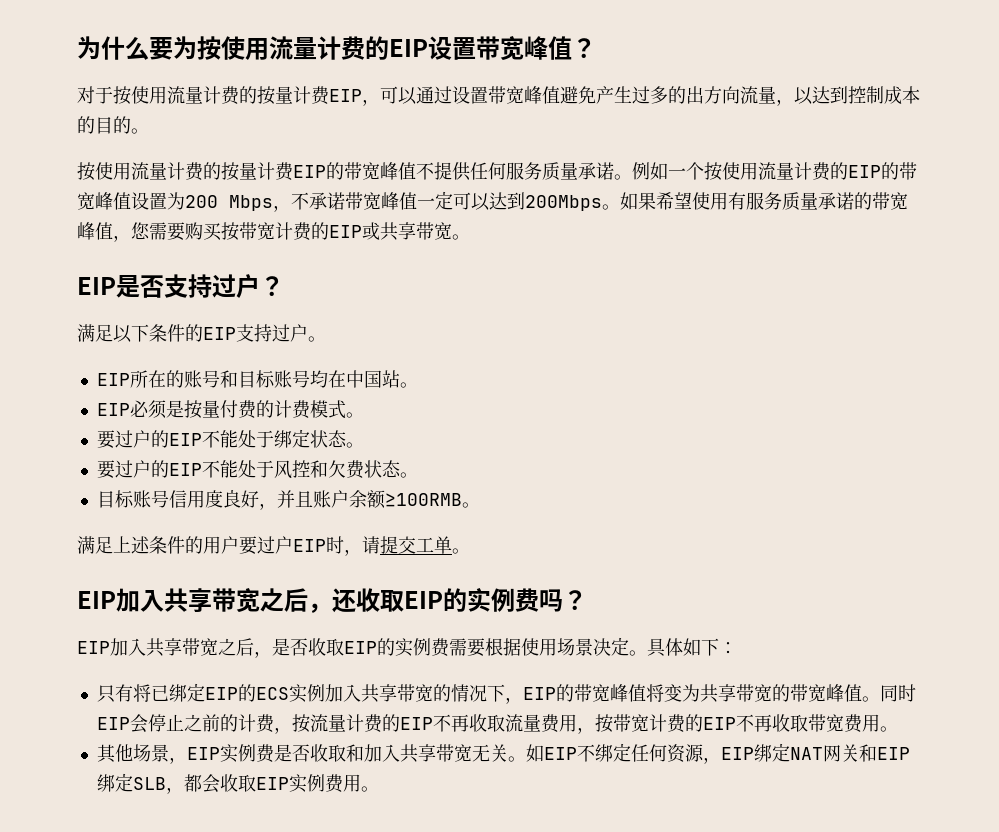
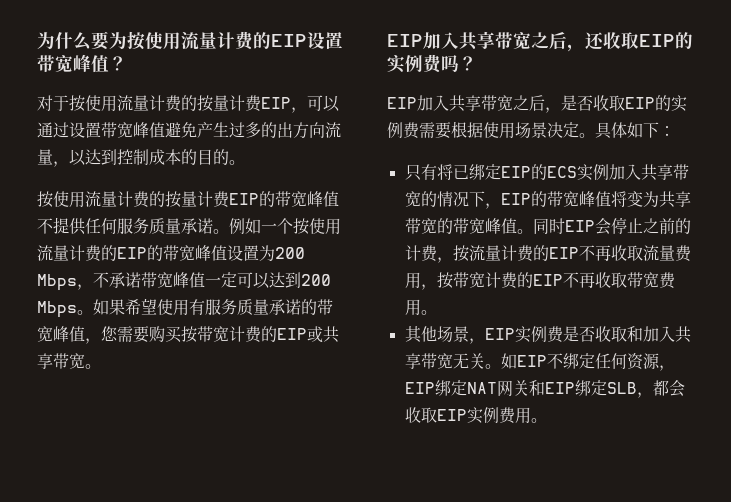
[525,195,602,211] 200Mbps -> [301,274,331,286] [37,301,77,318] 200 Mbps
[77,274,284,298] [77,324,326,343] [96,370,418,388] [96,400,364,419] [96,429,364,449] [96,460,418,479] [96,490,480,510] [77,536,470,556] // EIP是否支持过户？ // 满足以下条件的EIP支持过户。 // EIP所在的账号和目标账号均在中国站。 // EIP必须是按量付费的计费模式。 // 要过户的EIP不能处于绑定状态。 // 要过户的EIP不能处于风控和欠费状态。 // 目标账号信用度良好，并且账户余额≥100RMB。 // 满足上述条件的用户要过户EIP时，请提交工单。 -> (101, 366) none

